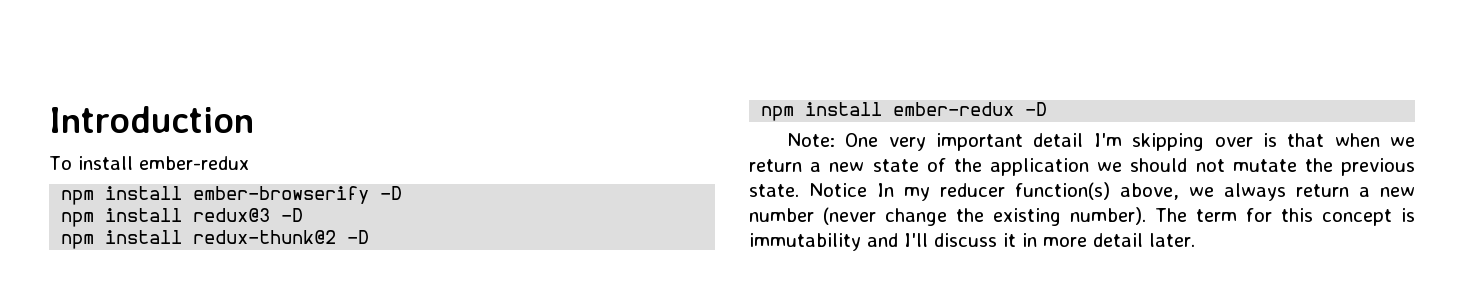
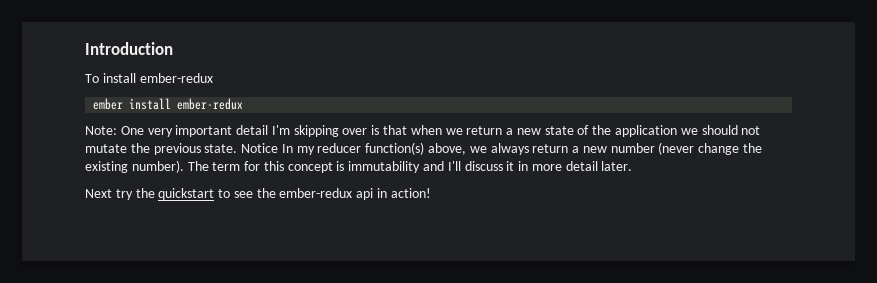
[61,186,403,205] [61,208,304,227] [61,230,370,249] [761,102,1048,121] npm install ember-browserify -D // npm install redux@3 -D // npm install redux-thunk@2 -D // npm install ember-redux -D -> [93,98,244,110] ember install ember-redux
(1195, 240) none -> [85,188,431,200] // Next try the quickstart to see the ember-redux api in action!

